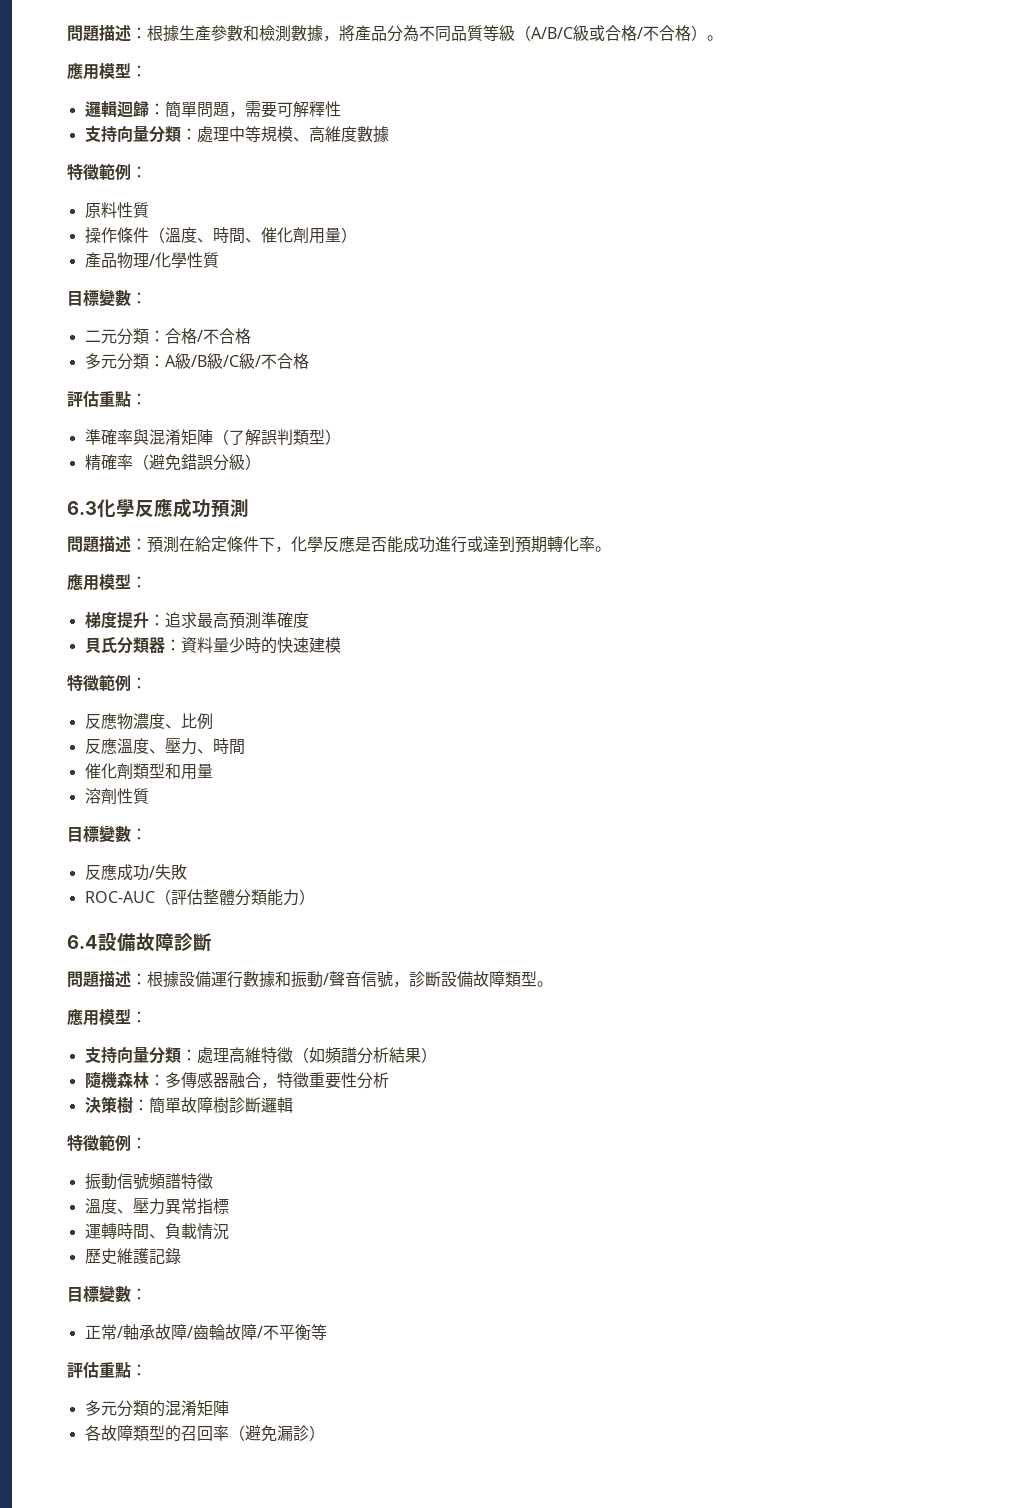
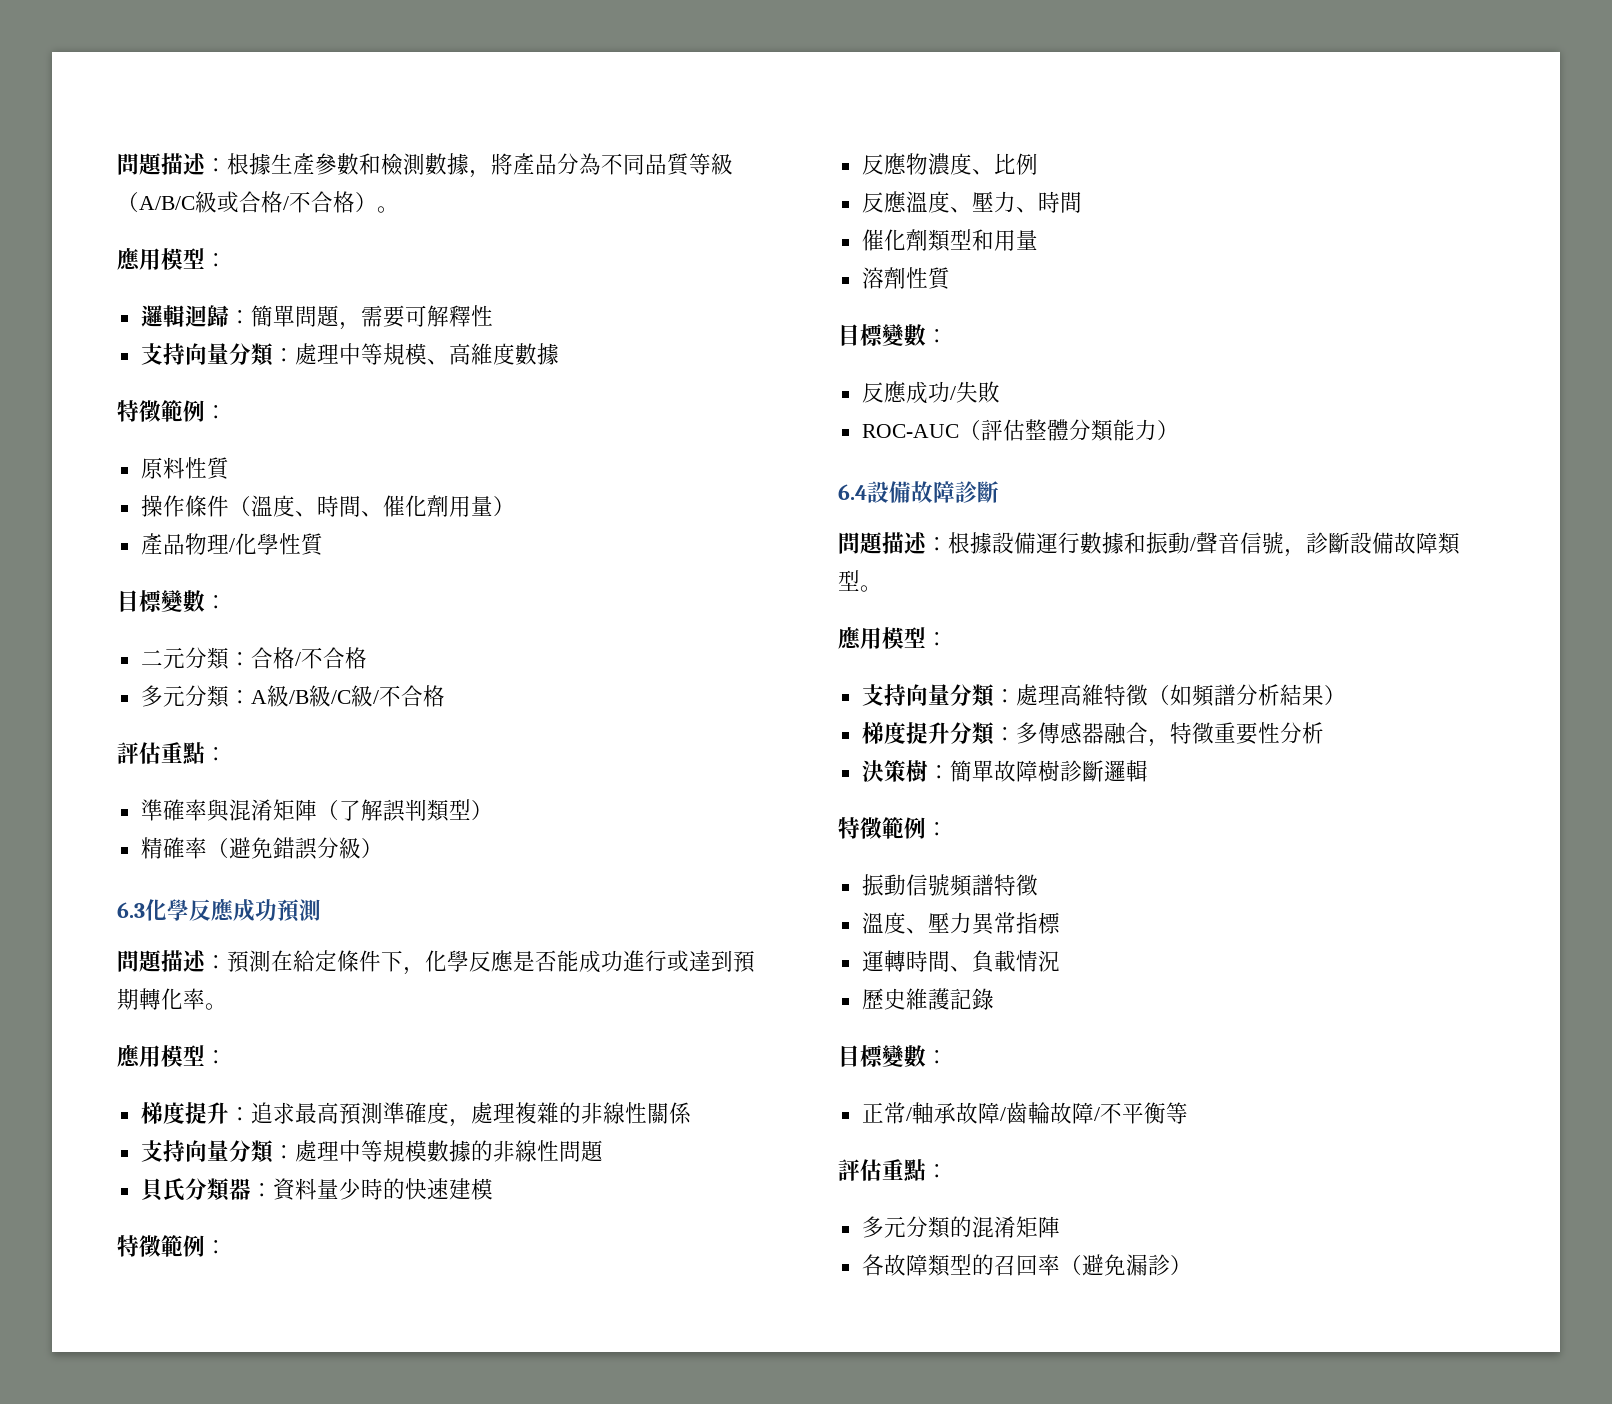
(309, 620) none -> [448,1102,691,1127] [140,1140,603,1163] ，處理複雜的非線性關係 // 支持向量分類：處理中等規模數據的非線性問題
[84,1071,149,1088] 隨機森林 -> [861,722,995,745] 梯度提升分類

